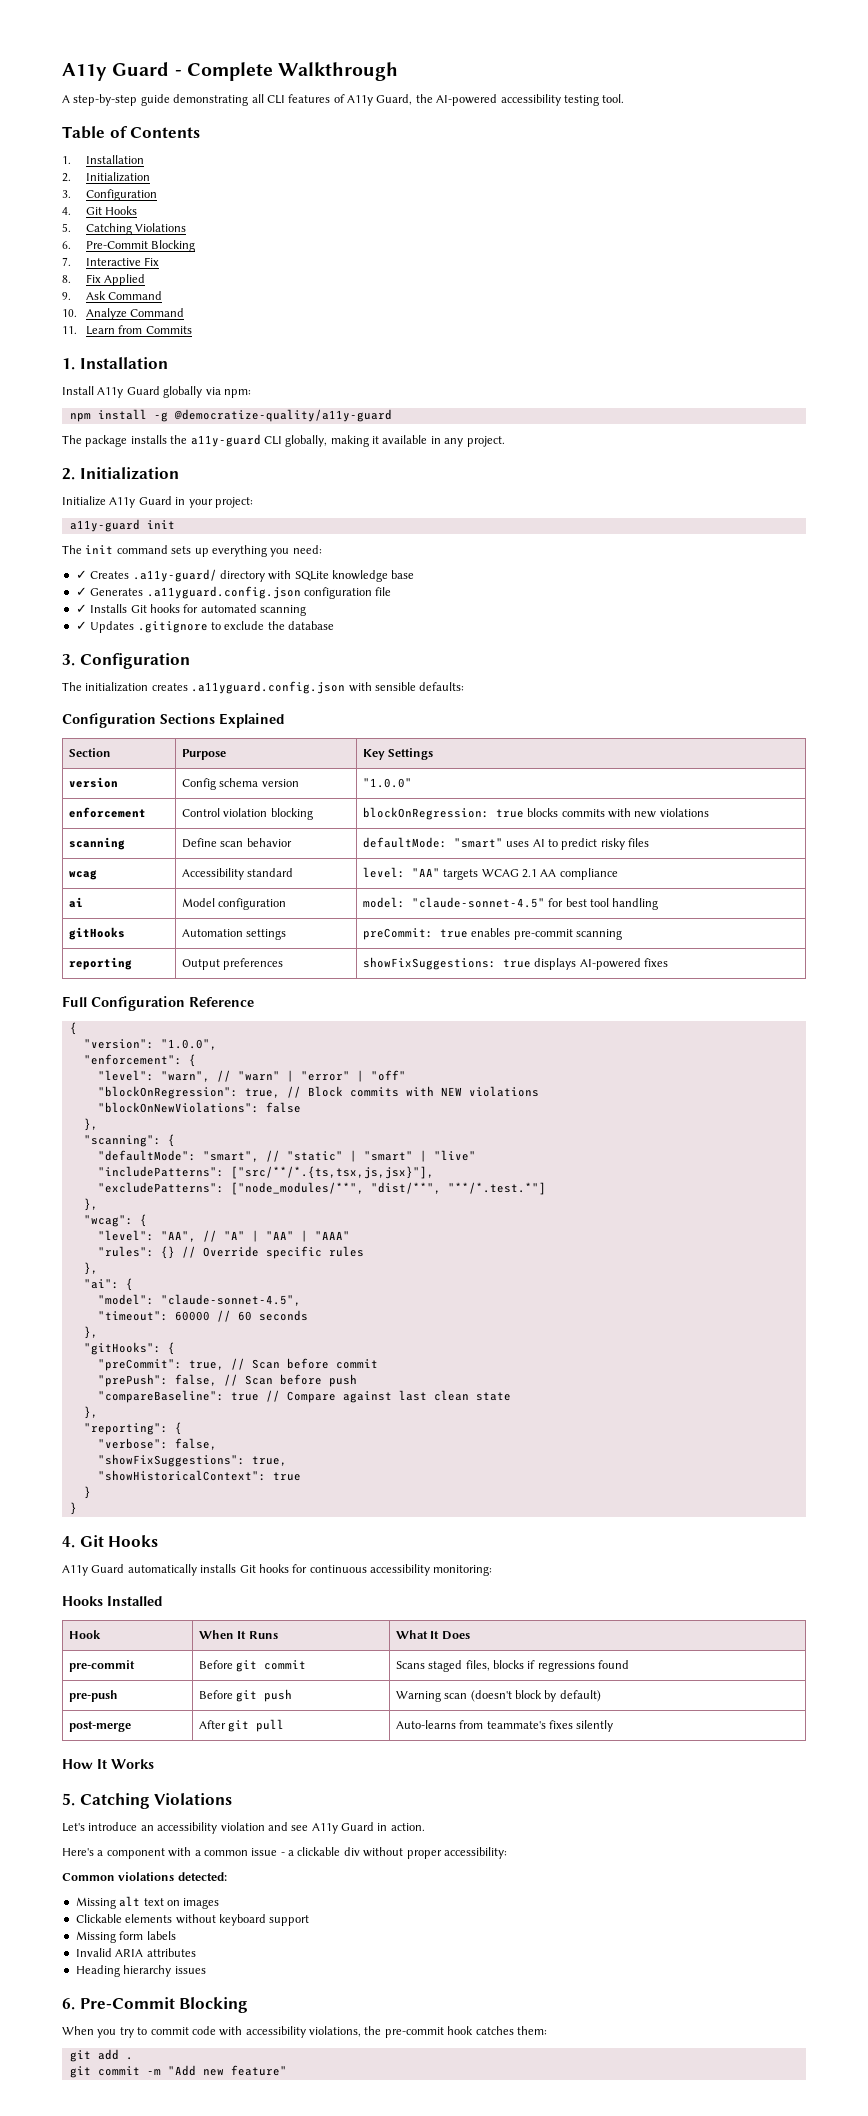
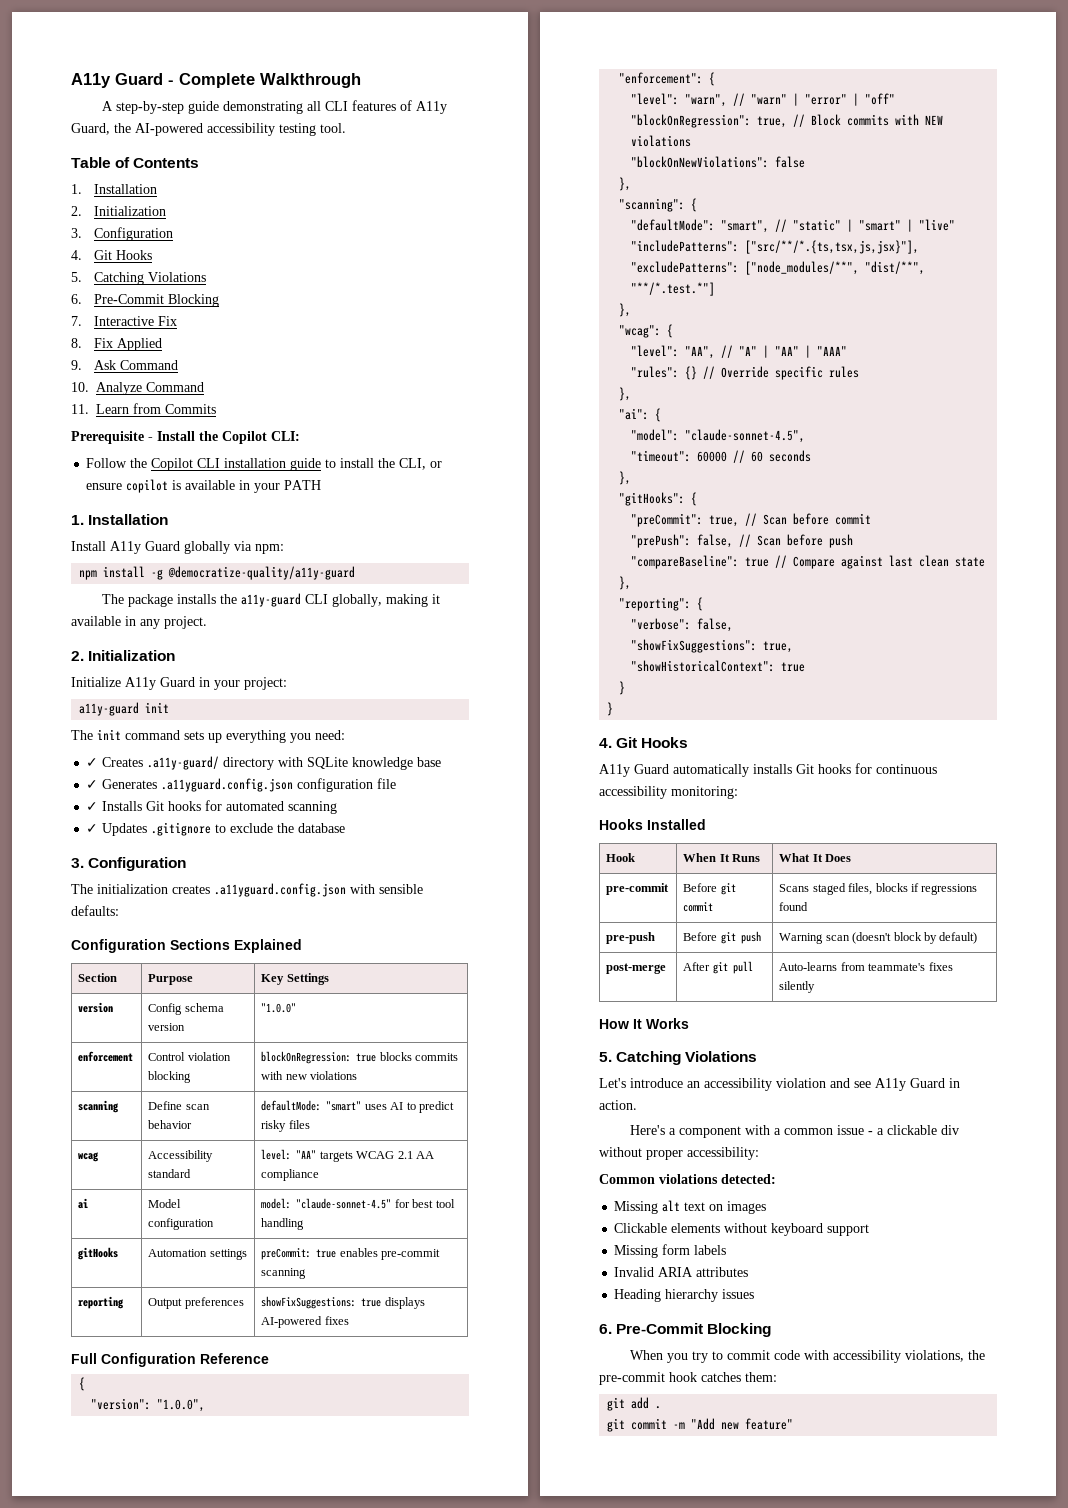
(192, 330) none -> [71,431,300,444] [86,458,443,471] [86,479,322,493] // Prerequisite - Install the Copilot CLI: // Follow the Copilot CLI installation guide to install the CLI, or ensure copilot is available in your PATH

